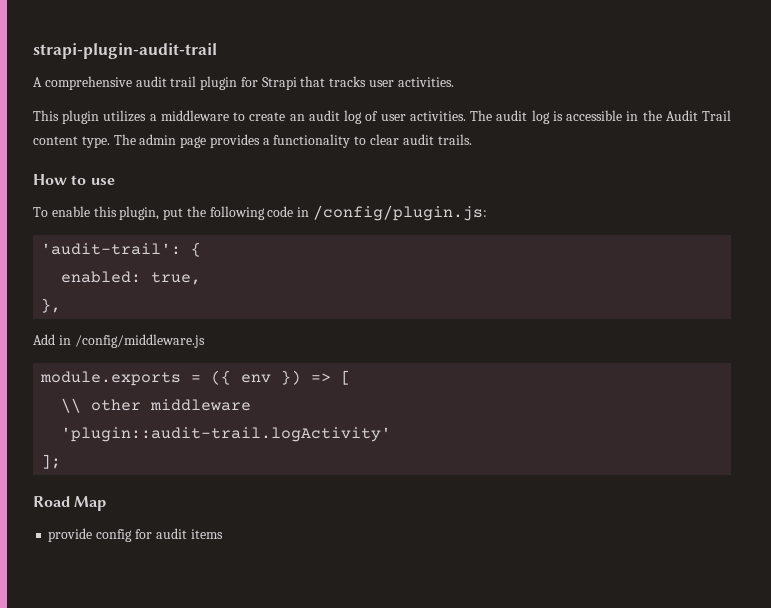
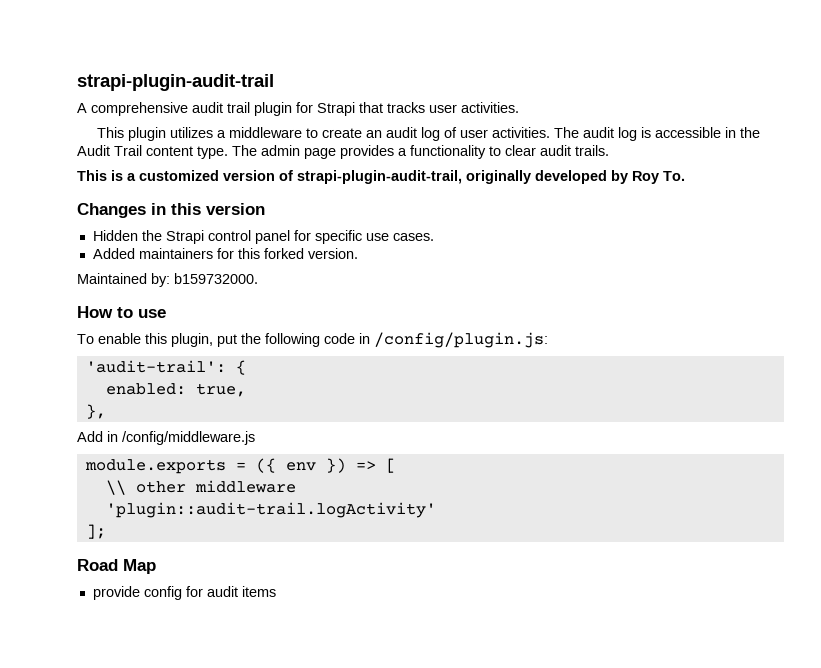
(472, 139) none -> [77,170,685,184] [77,203,265,218] [92,230,434,244] [92,248,358,259] [77,273,258,287] // This is a customized version of strapi-plugin-audit-trail, originally developed by Roy To. // Changes in this version // Hidden the Strapi control panel for specific use cases. // Added maintainers for this forked version. // Maintained by: b159732000.

